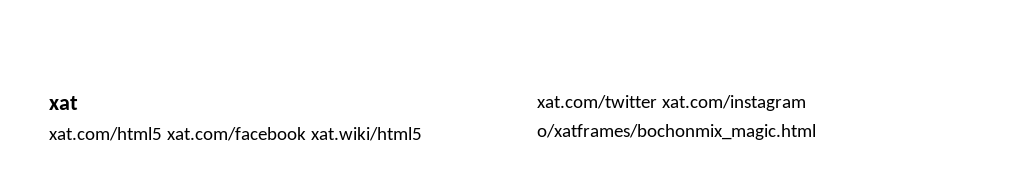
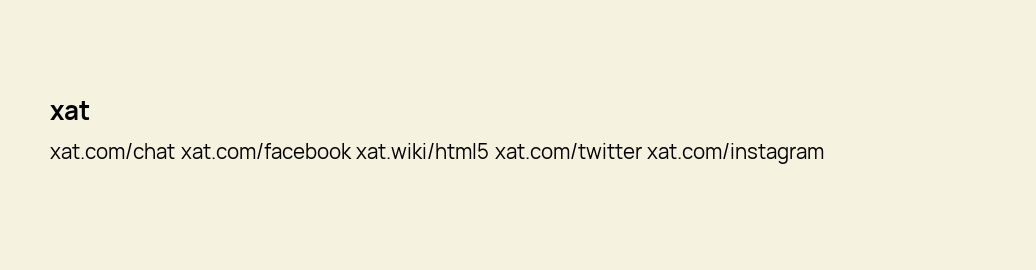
[49,127,162,141] xat.com/html5 -> [50,143,175,159] xat.com/chat
[537,124,816,140] // o/xatframes/bochonmix_magic.html -> (825, 153) none

